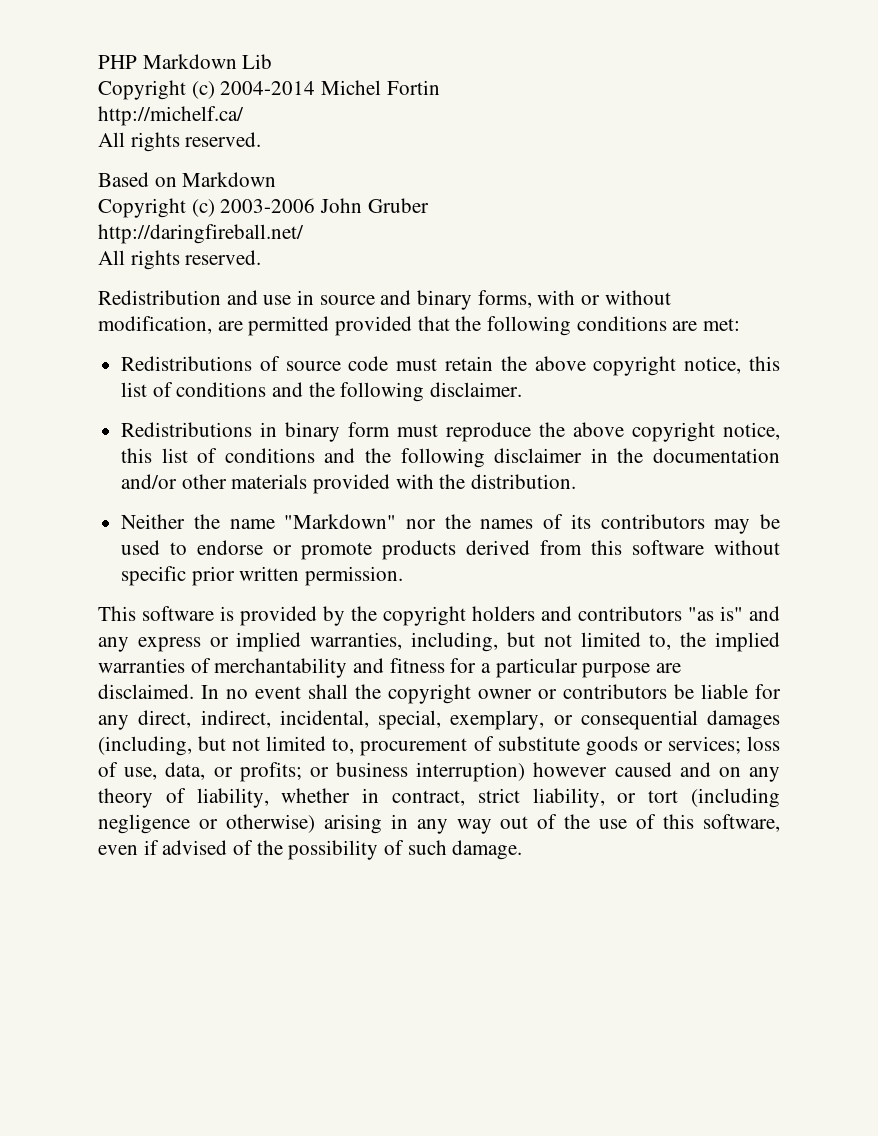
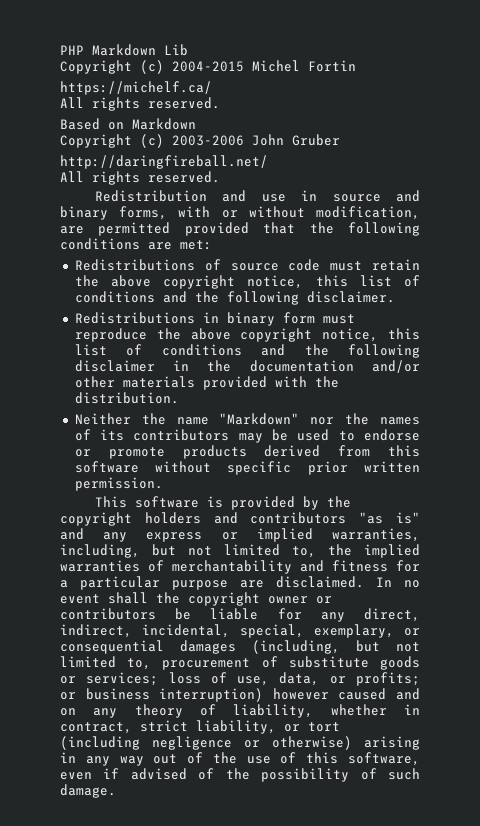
[220,81,316,95] 2004-2014 -> [172,61,244,72] 2004-2015
[98,106,244,126] http://michelf.ca/ -> [60,81,212,95] https://michelf.ca/

